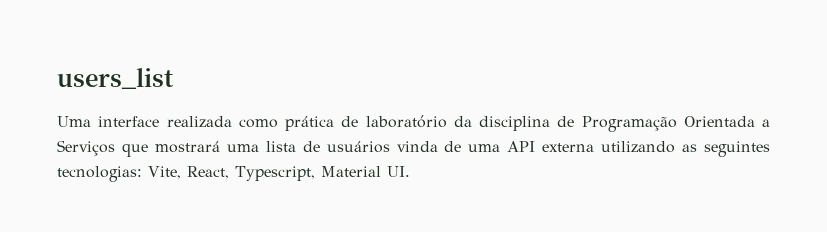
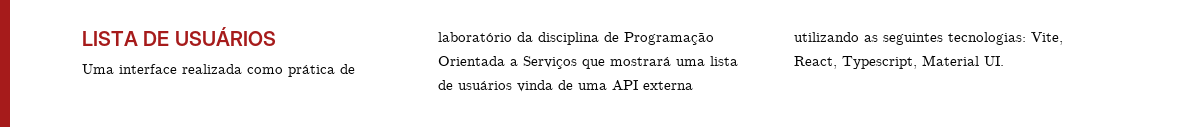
[57,68,174,89] users_list -> [82,27,276,46] LISTA DE USUÁRIOS

